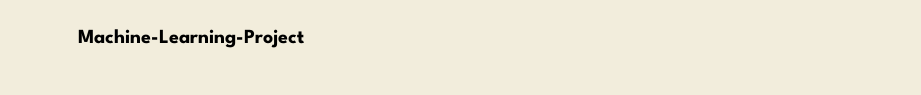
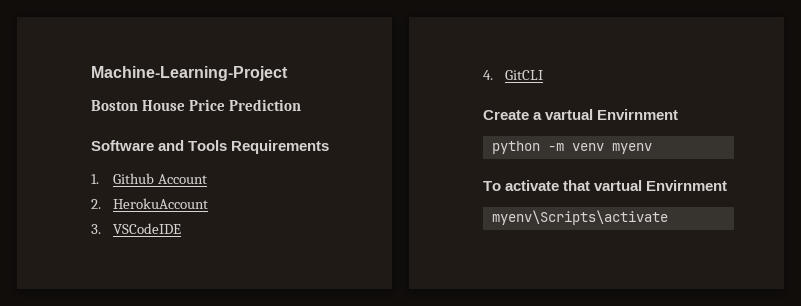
(304, 38) none -> [91,99,301,111] [91,140,330,154] [91,173,208,184] [91,198,209,209] [91,223,182,234] [483,70,544,80] [483,109,679,120] [491,141,652,154] [483,180,728,191] [491,210,668,225] // Boston House Price Prediction // Software and Tools Requirements // 1. Github Account // 2. HerokuAccount // 3. VSCodeIDE // 4. GitCLI // Create a vartual Envirnment // python -m venv myenv // To activate that vartual Envirnment // myenv\Scripts\activate

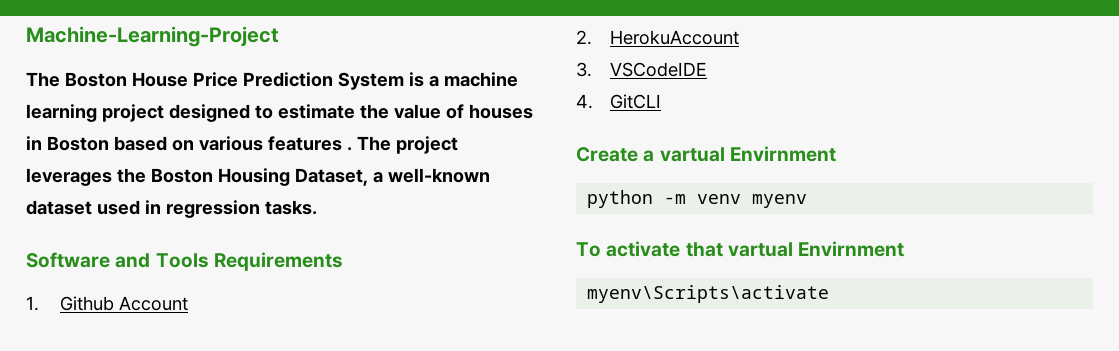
(288, 73) none -> [26,72,60,87] The
(301, 105) none -> [338,72,518,90] [26,104,533,122] [26,136,458,154] [26,168,490,186] [26,200,317,218] System is a machine learning project designed to estimate the value of houses in Boston based on various features . The project leverages the Boston Housing Dataset, a well-known dataset used in regression tasks.

